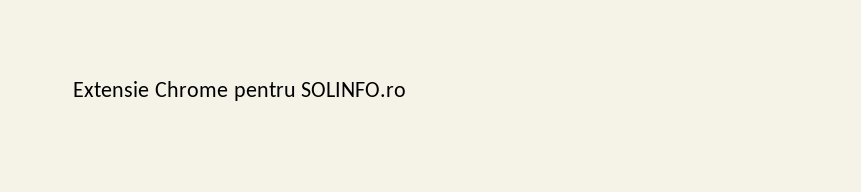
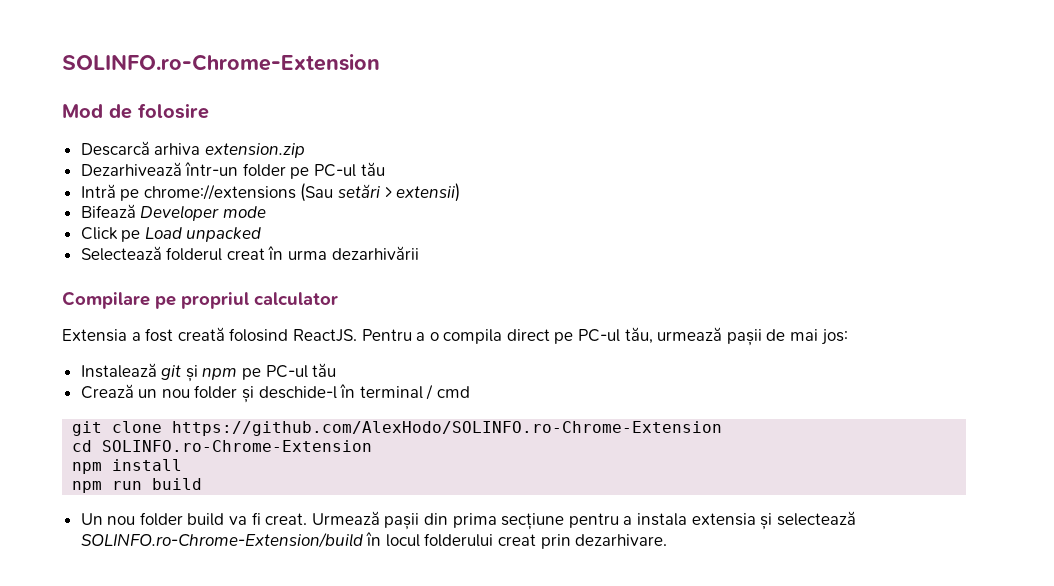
[73,81,407,101] Extensie Chrome pentru SOLINFO.ro -> [62,54,380,71] [62,103,209,119] [80,141,305,158] [80,162,385,179] [80,183,461,202] [80,204,266,221] [80,227,262,242] [80,246,419,261] [62,291,338,309] [62,327,848,346] [80,363,337,382] [80,384,471,403] [72,421,723,436] [72,440,373,452] [72,459,183,474] [72,478,203,493] [80,511,856,530] [80,532,668,549] SOLINFO.ro-Chrome-Extension // Mod de folosire // Descarcă arhiva extension.zip // Dezarhivează într-un folder pe PC-ul tău // Intră pe chrome://extensions (Sau setări > extensii) // Bifează Developer mode // Click pe Load unpacked // Selectează folderul creat în urma dezarhivării // Compilare pe propriul calculator // Extensia a fost creată folosind ReactJS. Pentru a o compila direct pe PC-ul tău, urmează pașii de mai jos: // Instalează git și npm pe PC-ul tău // Crează un nou folder și deschide-l în terminal / cmd // git clone https://github.com/AlexHodo/SOLINFO.ro-Chrome-Extension // cd SOLINFO.ro-Chrome-Extension // npm install // npm run build // Un nou folder build va fi creat. Urmează pașii din prima secțiune pentru a instala extensia și selectează SOLINFO.ro-Chrome-Extension/build în locul folderului creat prin dezarhivare.

